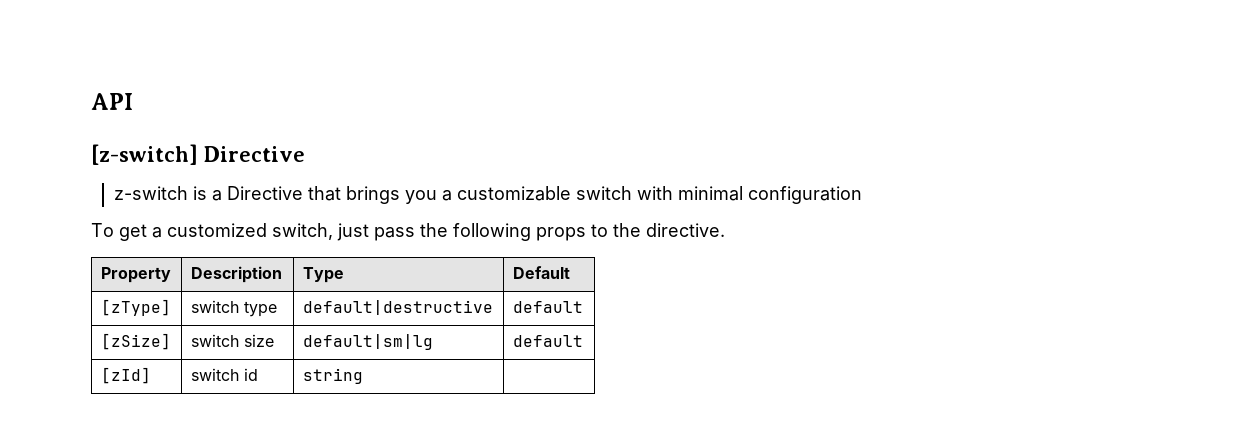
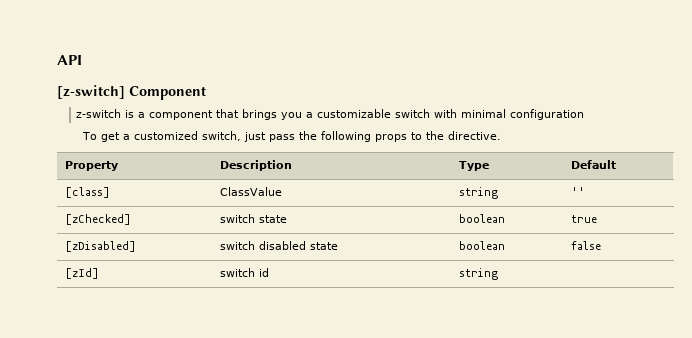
[204,146,305,162] Directive -> [129,86,206,100] Component
[227,186,304,200] Directive -> [149,110,214,120] component
[100,299,171,316] [190,300,277,317] [302,300,493,315] [512,301,583,313] [100,333,171,350] [190,334,274,347] [302,334,433,350] [512,335,583,347] [zType] | switch type | default|destructive | default // [zSize] | switch size | default|sm|lg | default -> [64,187,110,198] [219,187,282,196] [458,187,498,199] [570,187,585,196] [64,214,131,225] [219,214,287,223] [458,214,505,223] [570,215,597,223] [64,241,136,252] [219,241,338,250] [458,241,505,250] [570,241,601,250] [class] | ClassValue | string | '' // [zChecked] | switch state | boolean | true // [zDisabled] | switch disabled state | boolean | false

